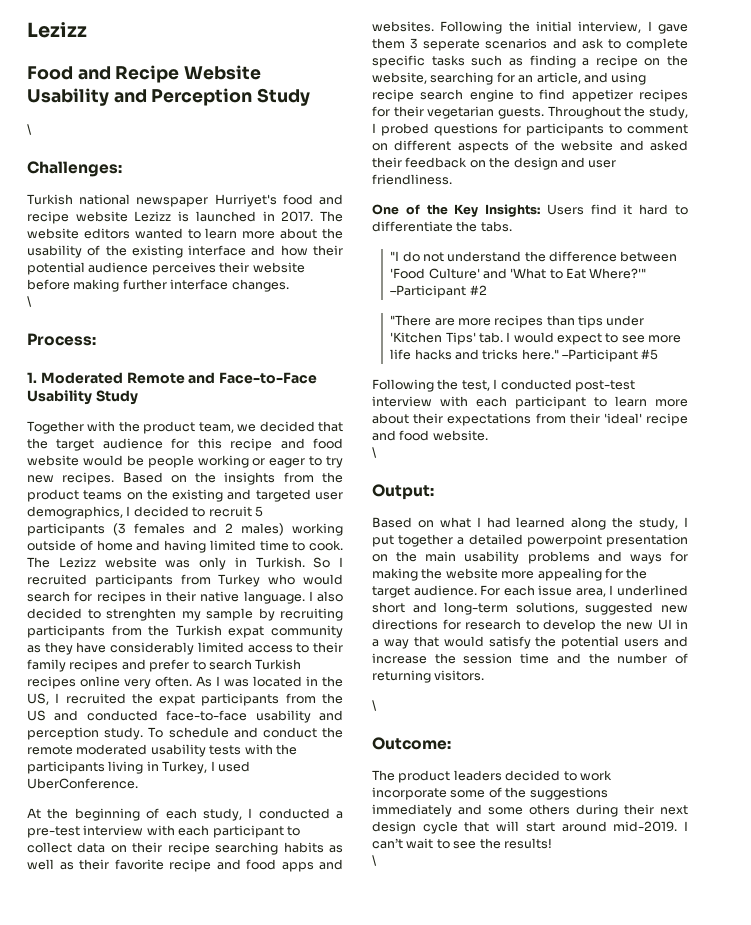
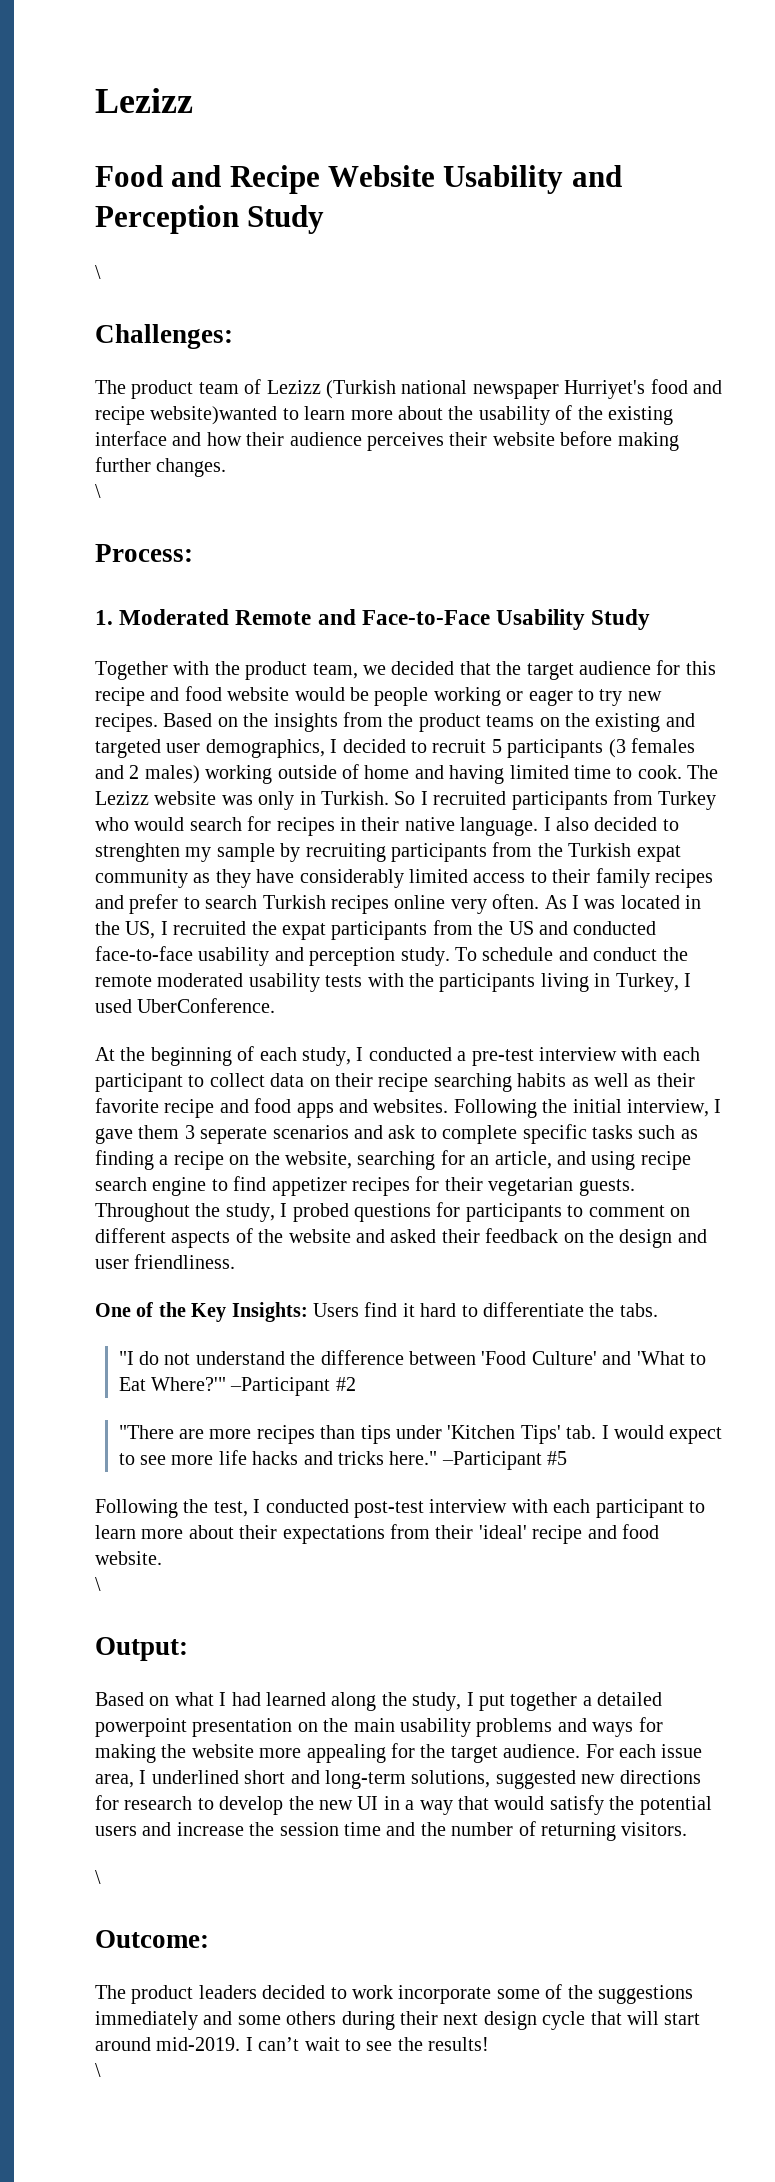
[27,194,73,205] Turkish -> [95,379,396,399] The product team of Lezizz (Turkish
[75,211,344,222] [27,228,183,239] website Lezizz is launched in 2017. The website editors wanted -> [150,406,278,425] website)wanted
[27,262,85,275] potential -> (285, 439) none
[170,279,229,290] interface -> (151, 464) none

